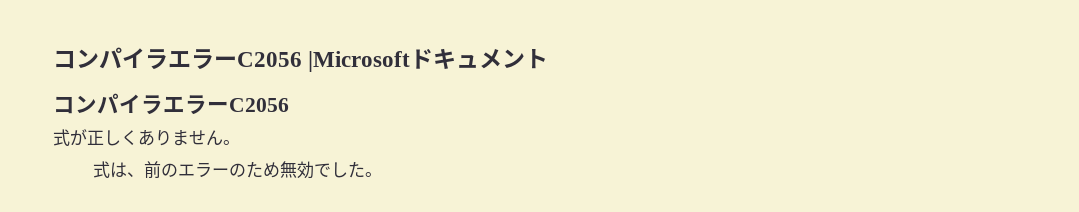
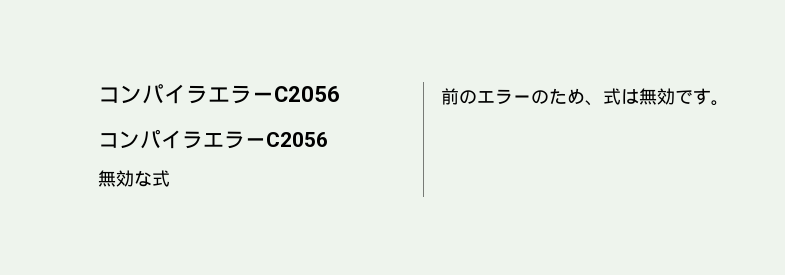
[53,47,549,72] [53,93,289,115] [53,129,240,146] [92,161,144,178] コンパイラエラーC2056 |Microsoftドキュメント // コンパイラエラーC2056 // 式が正しくありません。 // 式は、 -> [98,84,340,104] [98,129,328,149] [98,170,170,187] コンパイラエラーC2056 // コンパイラエラーC2056 // 無効な式 //
[279,161,365,179] 無効でした -> [585,88,711,106] 、式は無効です

